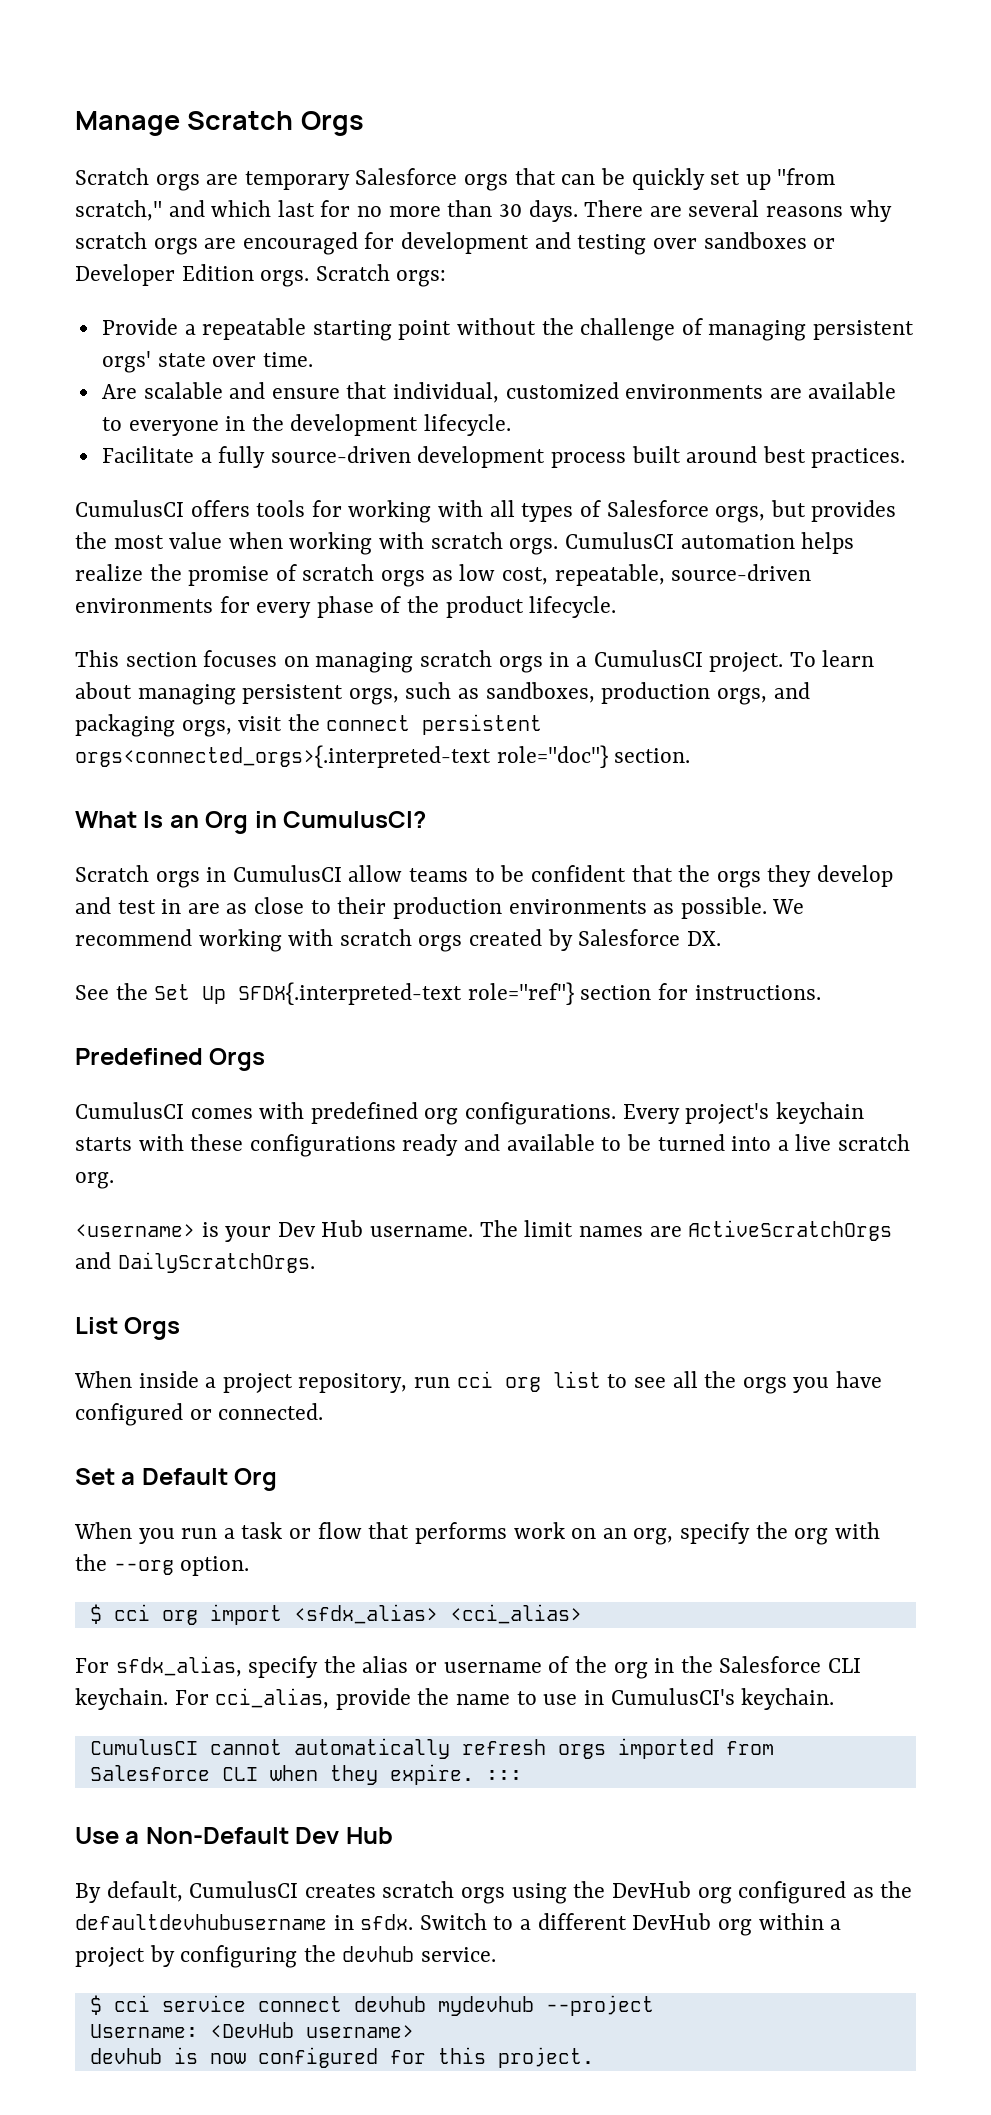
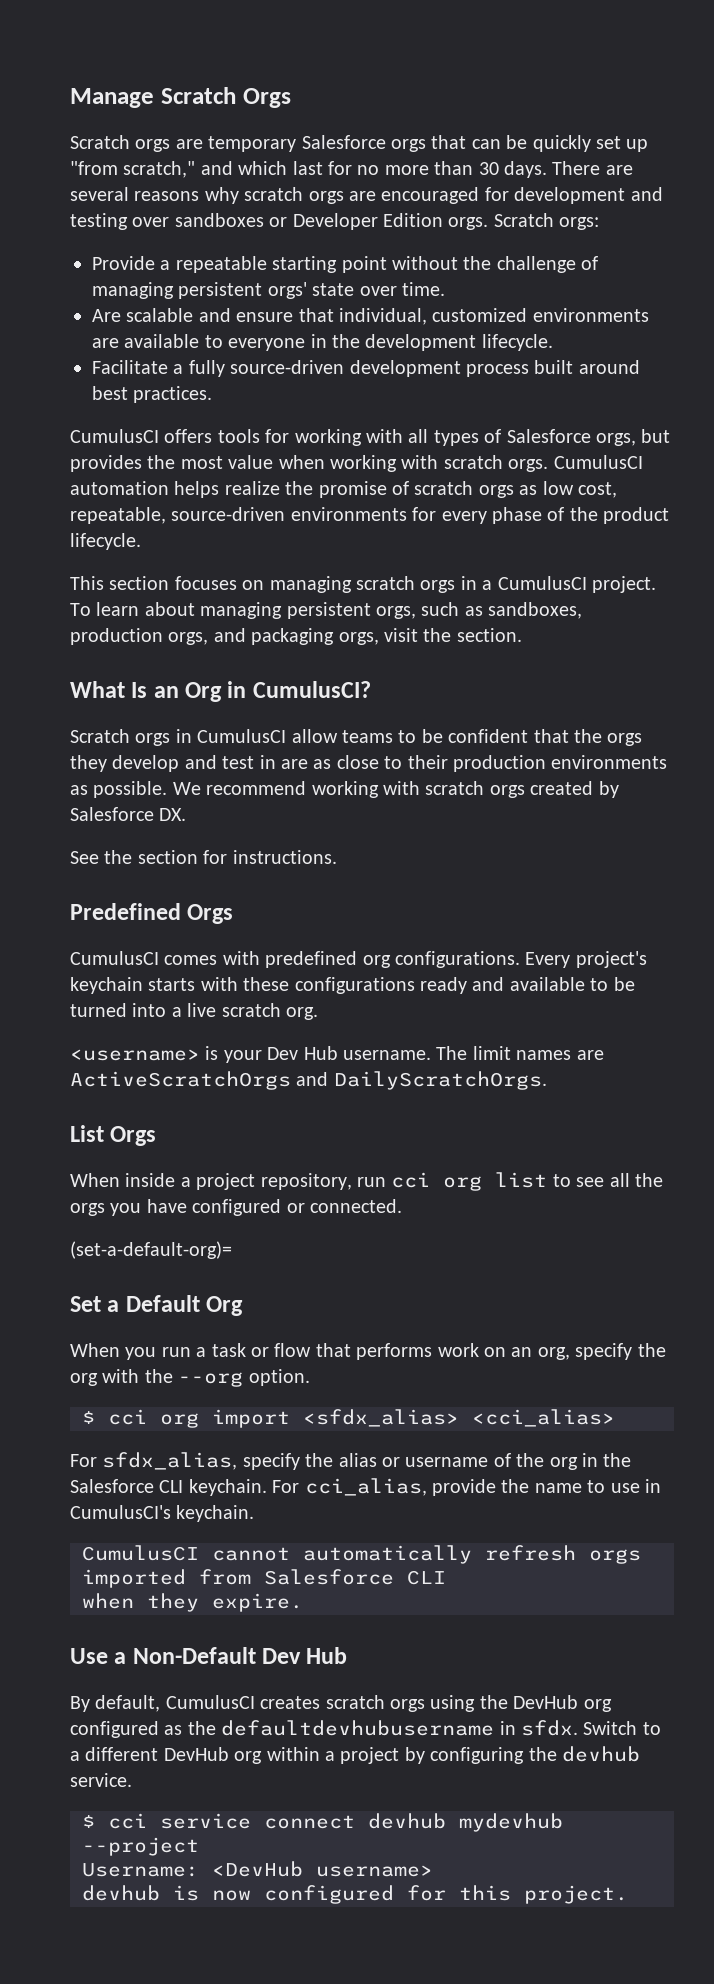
[326,714,543,735] [75,745,608,768] connect persistent orgs<connected_orgs>{.interpreted-text role="doc"} -> (452, 635) none
[154,982,574,1005] Set Up SFDX{.interpreted-text role="ref"} -> (133, 857) none
(324, 1411) none -> [70,1241,232,1259] // (set-a-default-org)=
(258, 1774) none -> (446, 1577) //
[485,1770,522,1781] ::: -> (303, 1602) none

